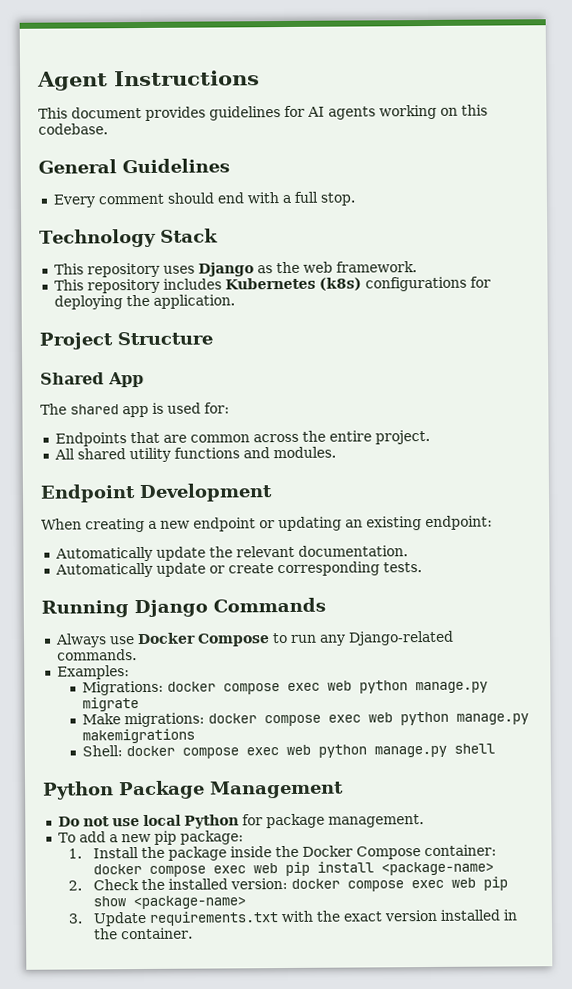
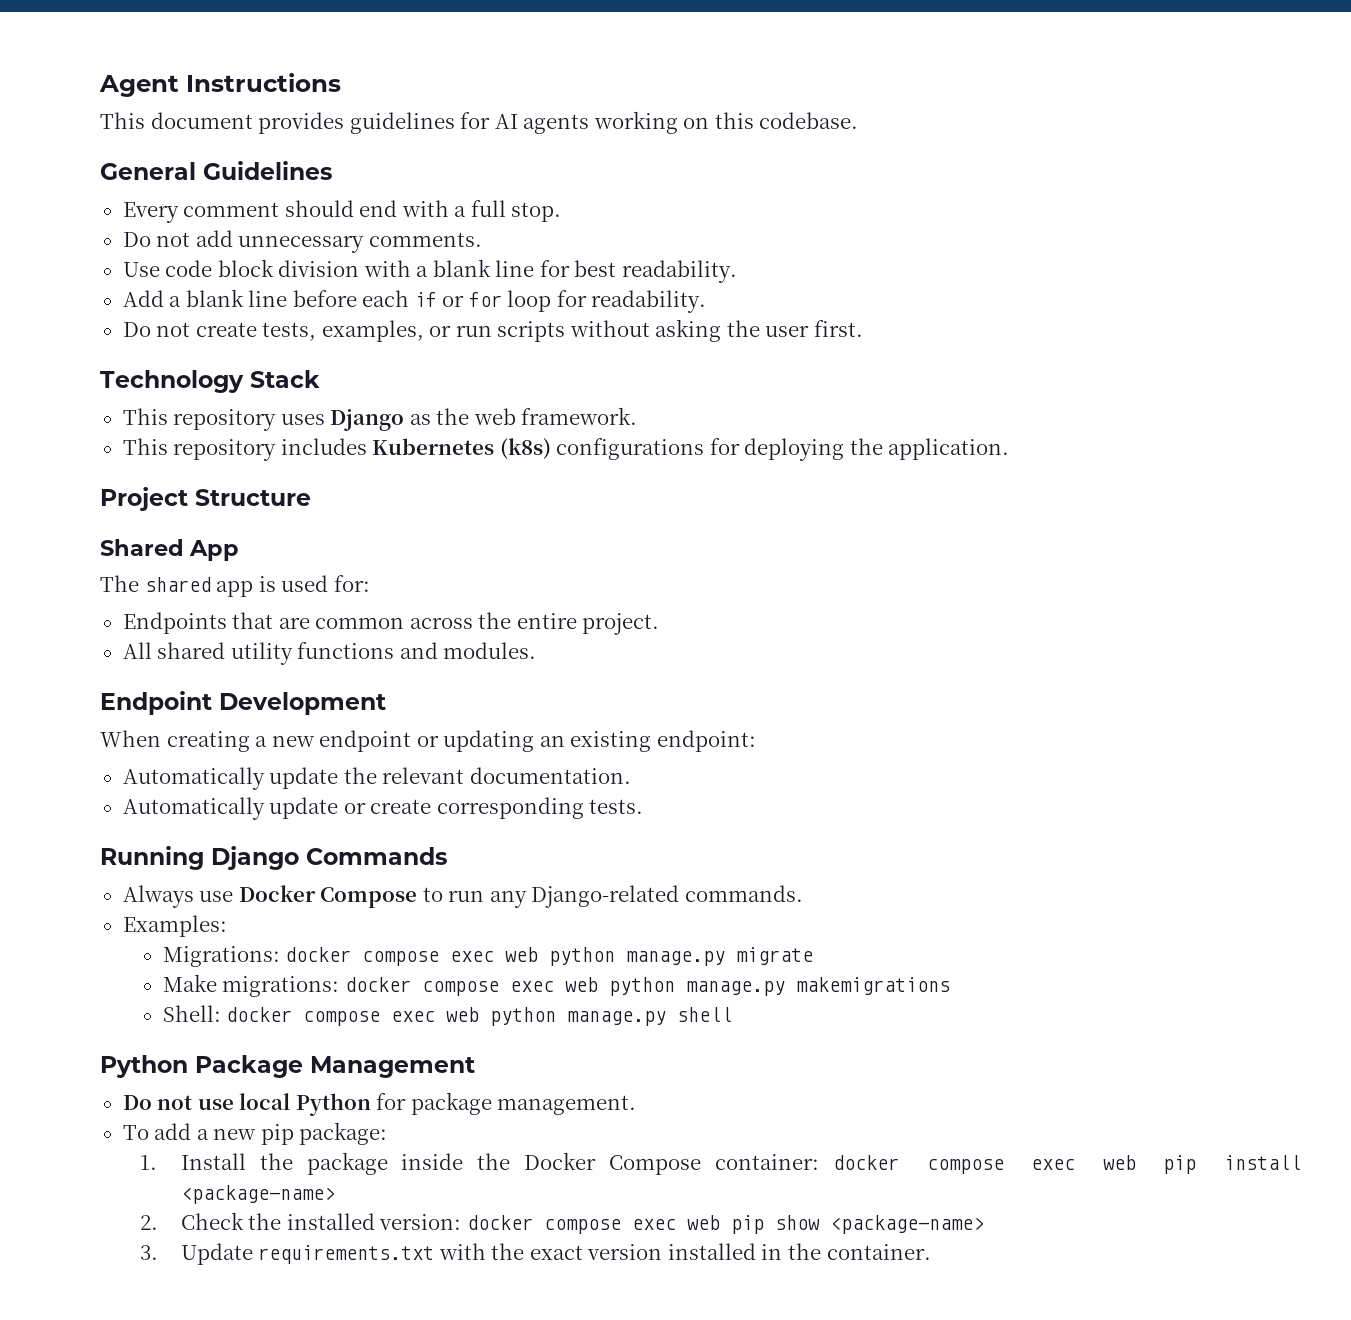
(355, 199) none -> [122,230,482,253] [122,259,737,283] [122,289,707,313] [122,319,863,342] // Do not add unnecessary comments. // Use code block division with a blank line for best readability. // Add a blank line before each if or for loop for readability. // Do not create tests, examples, or run scripts without asking the user first.

